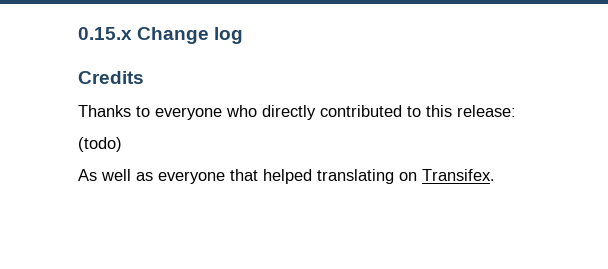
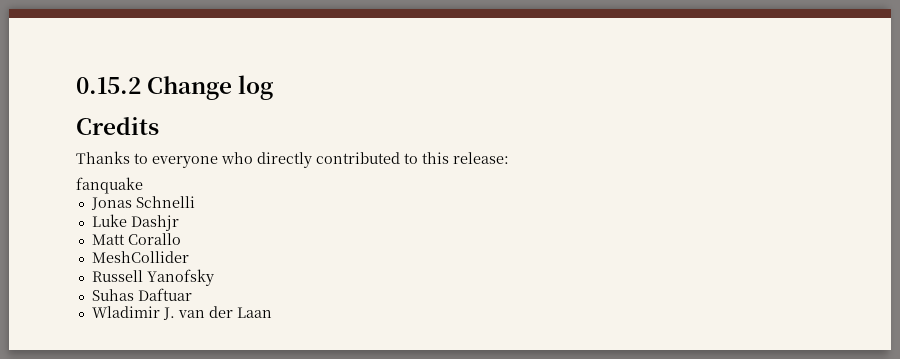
[78,27,132,40] 0.15.x -> [76,77,141,94] 0.15.2
[78,137,122,152] [78,169,495,184] (todo) // As well as everyone that helped translating on Transifex. -> [76,177,143,194] [90,196,195,210] [91,214,179,231] [91,233,181,245] [91,251,189,263] [91,269,214,286] [91,288,192,301] [91,306,272,320] fanquake // Jonas Schnelli // Luke Dashjr // Matt Corallo // MeshCollider // Russell Yanofsky // Suhas Daftuar // Wladimir J. van der Laan

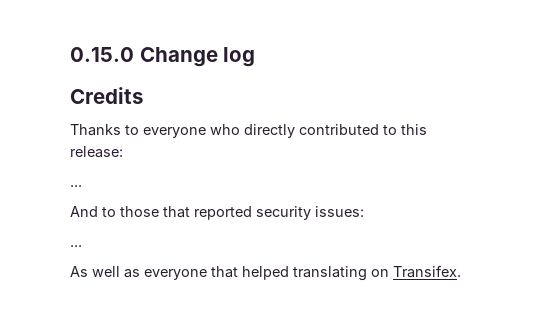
[76,77,141,94] 0.15.2 -> [70,47,134,62] 0.15.0
[76,177,143,194] [90,196,195,210] [91,214,179,231] [91,233,181,245] [91,251,189,263] [91,269,214,286] [91,288,192,301] [91,306,272,320] fanquake // Jonas Schnelli // Luke Dashjr // Matt Corallo // MeshCollider // Russell Yanofsky // Suhas Daftuar // Wladimir J. van der Laan -> [70,185,82,187] [70,206,364,220] [70,245,82,247] [70,265,461,281] ... // And to those that reported security issues: // ... // As well as everyone that helped translating on Transifex.

